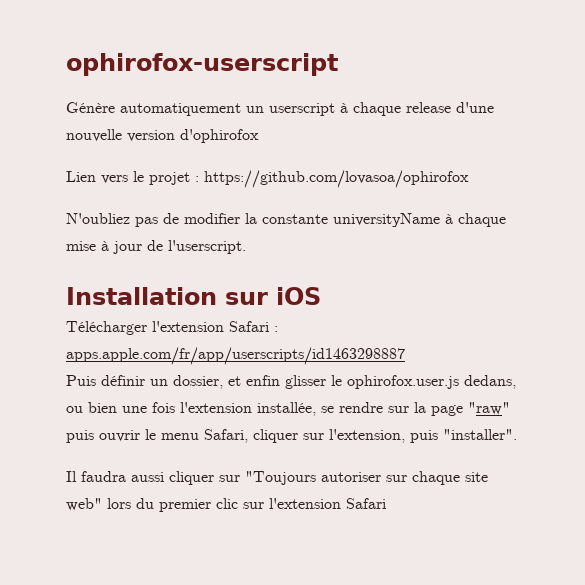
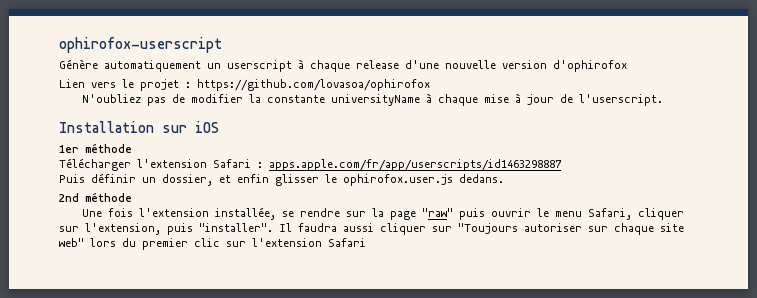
(321, 296) none -> [59,143,132,153] // 1er méthode
[464,375,516,389] [66,402,147,413] dedans, ou bien une -> [459,174,504,183] [59,192,132,202] [82,209,103,217] dedans. // 2nd méthode // Une
(517, 434) // -> (273, 227) none

